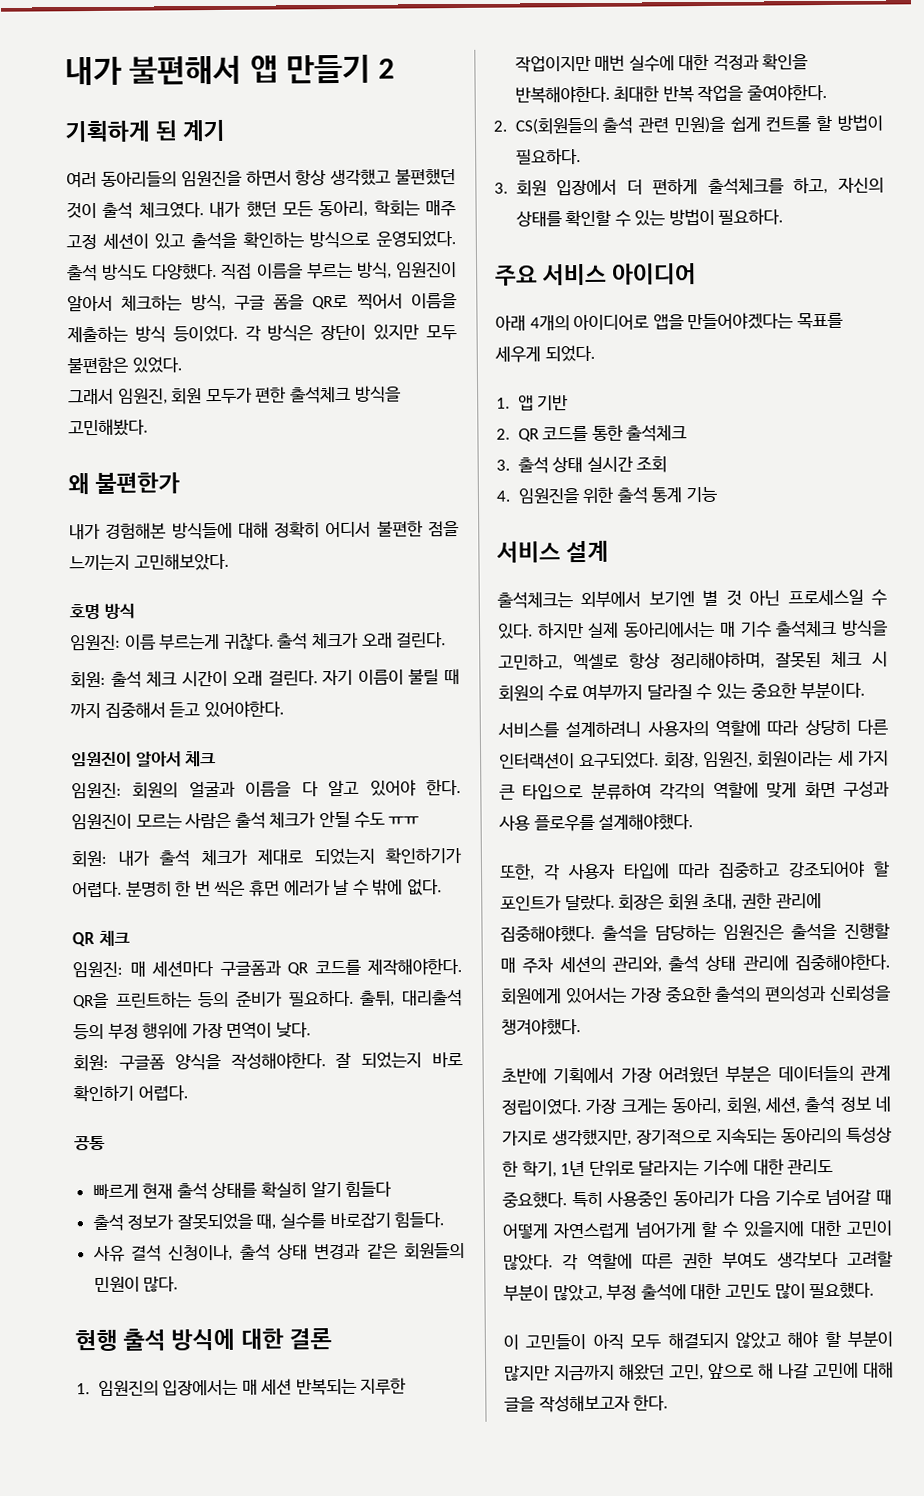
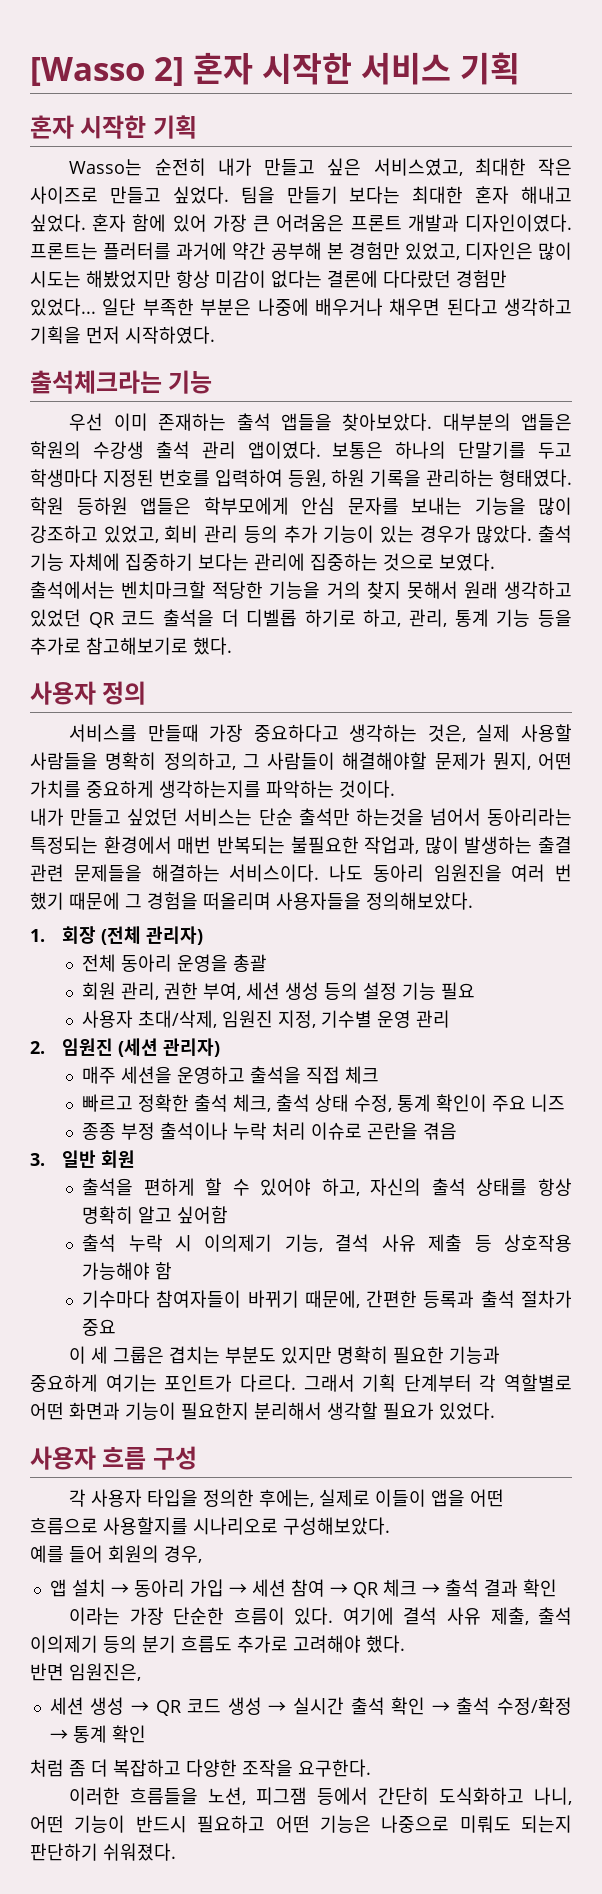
[65,54,396,86] [65,119,227,143] [66,168,456,188] [66,200,456,219] [66,230,456,250] [67,261,457,282] [67,293,457,312] [67,324,457,343] [67,356,182,374] [68,385,401,405] [68,418,148,437] [68,472,181,495] [69,520,459,540] [69,552,229,571] [69,603,135,620] [70,631,447,651] [70,669,460,689] [70,700,284,719] [71,751,217,768] [71,779,461,799] [71,810,420,830] [71,847,462,868] [72,879,442,898] [72,930,130,947] [72,958,462,978] [72,989,463,1009] [73,1022,311,1040] [73,1051,463,1072] [73,1084,188,1103] [74,1135,106,1151] [92,1181,393,1200] [92,1211,445,1232] [92,1242,465,1263] [93,1276,179,1293] [75,1328,332,1352] [76,1377,407,1397] [514,53,809,73] [514,83,827,104] [493,114,883,135] [515,148,581,165] [494,176,884,197] [515,208,784,228] [495,263,698,286] [495,312,843,331] [494,344,595,363] [496,394,569,411] [496,424,688,442] [496,456,668,474] [496,486,717,504] [496,540,610,563] [497,589,887,609] [497,619,888,639] [498,650,888,671] [498,682,866,702] [497,719,888,738] [499,750,889,769] [499,780,890,800] [498,813,694,832] [499,860,890,881] [500,892,822,912] [500,922,890,943] [500,953,890,974] [500,984,891,1005] [501,1018,581,1036] [501,1064,891,1085] [501,1095,891,1115] [502,1126,892,1147] [502,1158,834,1178] [502,1189,892,1209] [502,1219,893,1239] [503,1250,893,1271] [503,1281,875,1302] [503,1330,893,1350] [504,1361,894,1381] [504,1394,669,1413] 내가 불편해서 앱 만들기 2 // 기획하게 된 계기 // 여러 동아리들의 임원진을 하면서 항상 생각했고 불편했던 것이 출석 체크였다. 내가 했던 모든 동아리, 학회는 매주 고정 세션이 있고 출석을 확인하는 방식으로 운영되었다. 출석 방식도 다양했다. 직접 이름을 부르는 방식, 임원진이 알아서 체크하는 방식, 구글 폼을 QR로 찍어서 이름을 제출하는 방식 등이었다. 각 방식은 장단이 있지만 모두 불편함은 있었다. // 그래서 임원진, 회원 모두가 편한 출석체크 방식을 고민해봤다. // 왜 불편한가 // 내가 경험해본 방식들에 대해 정확히 어디서 불편한 점을 느끼는지 고민해보았다. // 호명 방식 // 임원진: 이름 부르는게 귀찮다. 출석 체크가 오래 걸린다. // 회원: 출석 체크 시간이 오래 걸린다. 자기 이름이 불릴 때 까지 집중해서 듣고 있어야한다. // 임원진이 알아서 체크 // 임원진: 회원의 얼굴과 이름을 다 알고 있어야 한다. 임원진이 모르는 사람은 출석 체크가 안될 수도 ㅠㅠ // 회원: 내가 출석 체크가 제대로 되었는지 확인하기가 어렵다. 분명히 한 번 씩은 휴먼 에러가 날 수 밖에 없다. // QR 체크 // 임원진: 매 세션마다 구글폼과 QR 코드를 제작해야한다. QR을 프린트하는 등의 준비가 필요하다. 출튀, 대리출석 등의 부정 행위에 가장 면역이 낮다. // 회원: 구글폼 양식을 작성해야한다. 잘 되었는지 바로 확인하기 어렵다. // 공통 // 빠르게 현재 출석 상태를 확실히 알기 힘들다 // 출석 정보가 잘못되었을 때, 실수를 바로잡기 힘들다. // 사유 결석 신청이나, 출석 상태 변경과 같은 회원들의 민원이 많다. // 현행 출석 방식에 대한 결론 // 1. 임원진의 입장에서는 매 세션 반복되는 지루한 작업이지만 매번 실수에 대한 걱정과 확인을 반복해야한다. 최대한 반복 작업을 줄여야한다. // 2. CS(회원들의 출석 관련 민원)을 쉽게 컨트롤 할 방법이 필요하다. // 3. 회원 입장에서 더 편하게 출석체크를 하고, 자신의 상태를 확인할 수 있는 방법이 필요하다. // 주요 서비스 아이디어 // 아래 4개의 아이디어로 앱을 만들어야겠다는 목표를 세우게 되었다. // 1. 앱 기반 // 2. QR 코드를 통한 출석체크 // 3. 출석 상태 실시간 조회 // 4. 임원진을 위한 출석 통계 기능 // 서비스 설계 // 출석체크는 외부에서 보기엔 별 것 아닌 프로세스일 수 있다. 하지만 실제 동아리에서는 매 기수 출석체크 방식을 고민하고, 엑셀로 항상 정리해야하며, 잘못된 체크 시 회원의 수료 여부까지 달라질 수 있는 중요한 부분이다. // 서비스를 설계하려니 사용자의 역할에 따라 상당히 다른 인터랙션이 요구되었다. 회장, 임원진, 회원이라는 세 가지 큰 타입으로 분류하여 각각의 역할에 맞게 화면 구성과 사용 플로우를 설계해야했다. // 또한, 각 사용자 타입에 따라 집중하고 강조되어야 할 포인트가 달랐다. 회장은 회원 초대, 권한 관리에 집중해야했다. 출석을 담당하는 임원진은 출석을 진행할 매 주차 세션의 관리와, 출석 상태 관리에 집중해야한다. 회원에게 있어서는 가장 중요한 출석의 편의성과 신뢰성을 챙겨야했다. // 초반에 기획에서 가장 어려웠던 부분은 데이터들의 관계 정립이였다. 가장 크게는 동아리, 회원, 세션, 출석 정보 네 가지로 생각했지만, 장기적으로 지속되는 동아리의 특성상 한 학기, 1년 단위로 달라지는 기수에 대한 관리도 중요했다. 특히 사용중인 동아리가 다음 기수로 넘어갈 때 어떻게 자연스럽게 넘어가게 할 수 있을지에 대한 고민이 많았다. 각 역할에 따른 권한 부여도 생각보다 고려할 부분이 많았고, 부정 출석에 대한 고민도 많이 필요했다. // 이 고민들이 아직 모두 해결되지 않았고 해야 할 부분이 많지만 지금까지 해왔던 고민, 앞으로 해 나갈 고민에 대해 글을 작성해보고자 한다. -> [30,52,520,86] [30,115,197,139] [69,158,572,176] [30,186,572,204] [30,214,572,232] [30,242,572,260] [30,270,507,288] [30,298,572,316] [30,326,215,344] [30,370,213,394] [69,413,572,431] [30,441,572,459] [30,469,572,487] [30,497,572,515] [30,525,572,543] [30,553,495,571] [30,581,572,599] [30,609,572,628] [30,637,232,655] [30,681,147,705] [69,724,572,742] [30,752,572,770] [30,780,395,798] [30,808,572,826] [30,836,572,854] [30,864,572,882] [30,892,473,910] [30,926,204,945] [82,954,268,972] [82,982,476,1000] [82,1010,451,1028] [30,1038,221,1057] [82,1066,380,1084] [82,1094,566,1112] [82,1122,458,1140] [30,1150,136,1168] [82,1178,572,1196] [82,1206,229,1224] [82,1234,572,1252] [82,1262,173,1280] [82,1290,572,1308] [82,1319,117,1336] [69,1346,501,1364] [30,1374,572,1392] [30,1402,495,1420] [30,1446,197,1470] [69,1489,505,1507] [30,1517,390,1535] [30,1545,202,1563] [49,1579,557,1598] [69,1607,573,1625] [30,1635,405,1653] [30,1663,141,1681] [49,1697,573,1716] [49,1725,146,1743] [30,1759,371,1777] [69,1787,572,1805] [30,1815,572,1833] [30,1843,176,1861] [Wasso 2] 혼자 시작한 서비스 기획 // 혼자 시작한 기획 // Wasso는 순전히 내가 만들고 싶은 서비스였고, 최대한 작은 사이즈로 만들고 싶었다. 팀을 만들기 보다는 최대한 혼자 해내고 싶었다. 혼자 함에 있어 가장 큰 어려움은 프론트 개발과 디자인이였다. 프론트는 플러터를 과거에 약간 공부해 본 경험만 있었고, 디자인은 많이 시도는 해봤었지만 항상 미감이 없다는 결론에 다다랐던 경험만 있었다... 일단 부족한 부분은 나중에 배우거나 채우면 된다고 생각하고 기획을 먼저 시작하였다. // 출석체크라는 기능 // 우선 이미 존재하는 출석 앱들을 찾아보았다. 대부분의 앱들은 학원의 수강생 출석 관리 앱이였다. 보통은 하나의 단말기를 두고 학생마다 지정된 번호를 입력하여 등원, 하원 기록을 관리하는 형태였다. 학원 등하원 앱들은 학부모에게 안심 문자를 보내는 기능을 많이 강조하고 있었고, 회비 관리 등의 추가 기능이 있는 경우가 많았다. 출석 기능 자체에 집중하기 보다는 관리에 집중하는 것으로 보였다. 출석에서는 벤치마크할 적당한 기능을 거의 찾지 못해서 원래 생각하고 있었던 QR 코드 출석을 더 디벨롭 하기로 하고, 관리, 통계 기능 등을 추가로 참고해보기로 했다. // 사용자 정의 // 서비스를 만들때 가장 중요하다고 생각하는 것은, 실제 사용할 사람들을 명확히 정의하고, 그 사람들이 해결해야할 문제가 뭔지, 어떤 가치를 중요하게 생각하는지를 파악하는 것이다. // 내가 만들고 싶었던 서비스는 단순 출석만 하는것을 넘어서 동아리라는 특정되는 환경에서 매번 반복되는 불필요한 작업과, 많이 발생하는 출결 관련 문제들을 해결하는 서비스이다. 나도 동아리 임원진을 여러 번 했기 때문에 그 경험을 떠올리며 사용자들을 정의해보았다. // 1. 회장 (전체 관리자) // 전체 동아리 운영을 총괄 // 회원 관리, 권한 부여, 세션 생성 등의 설정 기능 필요 // 사용자 초대/삭제, 임원진 지정, 기수별 운영 관리 // 2. 임원진 (세션 관리자) // 매주 세션을 운영하고 출석을 직접 체크 // 빠르고 정확한 출석 체크, 출석 상태 수정, 통계 확인이 주요 니즈 // 종종 부정 출석이나 누락 처리 이슈로 곤란을 겪음 // 3. 일반 회원 // 출석을 편하게 할 수 있어야 하고, 자신의 출석 상태를 항상 명확히 알고 싶어함 // 출석 누락 시 이의제기 기능, 결석 사유 제출 등 상호작용 가능해야 함 // 기수마다 참여자들이 바뀌기 때문에, 간편한 등록과 출석 절차가 중요 // 이 세 그룹은 겹치는 부분도 있지만 명확히 필요한 기능과 중요하게 여기는 포인트가 다르다. 그래서 기획 단계부터 각 역할별로 어떤 화면과 기능이 필요한지 분리해서 생각할 필요가 있었다. // 사용자 흐름 구성 // 각 사용자 타입을 정의한 후에는, 실제로 이들이 앱을 어떤 흐름으로 사용할지를 시나리오로 구성해보았다. // 예를 들어 회원의 경우, // 앱 설치 → 동아리 가입 → 세션 참여 → QR 체크 → 출석 결과 확인 // 이라는 가장 단순한 흐름이 있다. 여기에 결석 사유 제출, 출석 이의제기 등의 분기 흐름도 추가로 고려해야 했다. // 반면 임원진은, // 세션 생성 → QR 코드 생성 → 실시간 출석 확인 → 출석 수정/확정 → 통계 확인 // 처럼 좀 더 복잡하고 다양한 조작을 요구한다. // 이러한 흐름들을 노션, 피그잼 등에서 간단히 도식화하고 나니, 어떤 기능이 반드시 필요하고 어떤 기능은 나중으로 미뤄도 되는지 판단하기 쉬워졌다.

